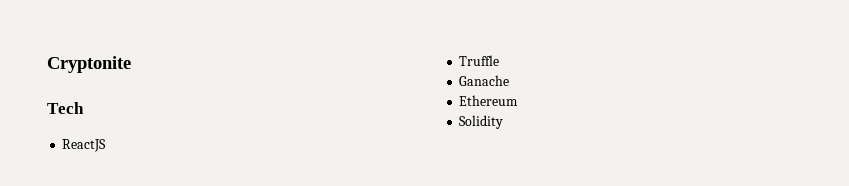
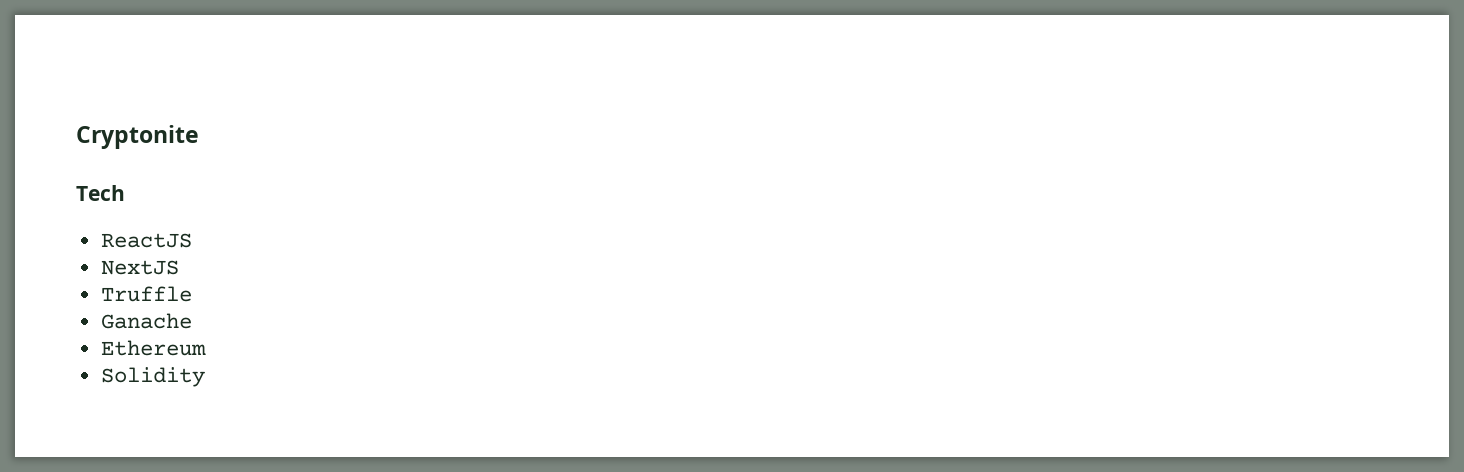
(107, 145) none -> [100,260,179,275] // NextJS

